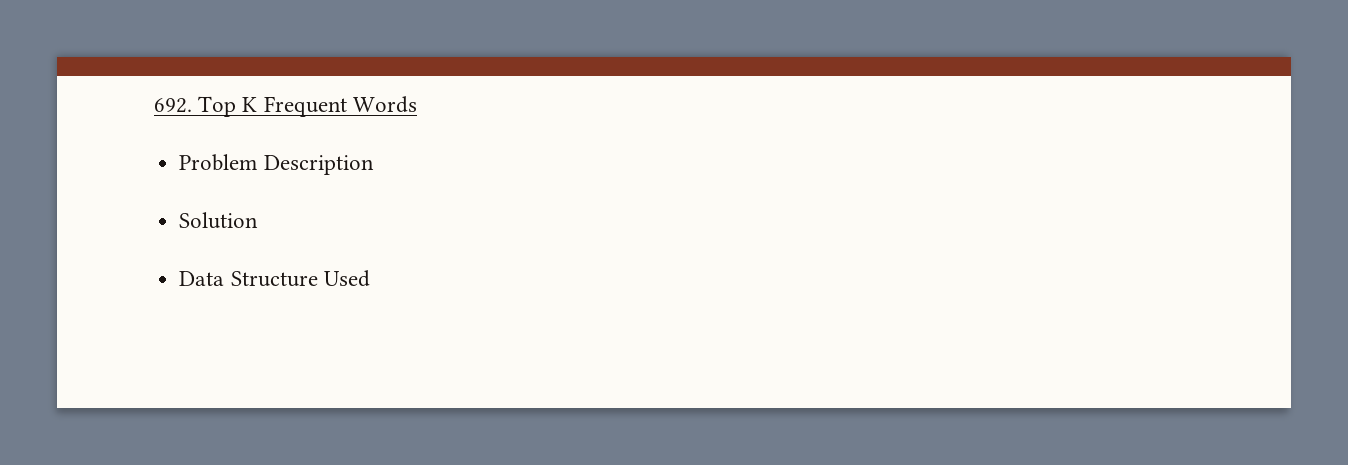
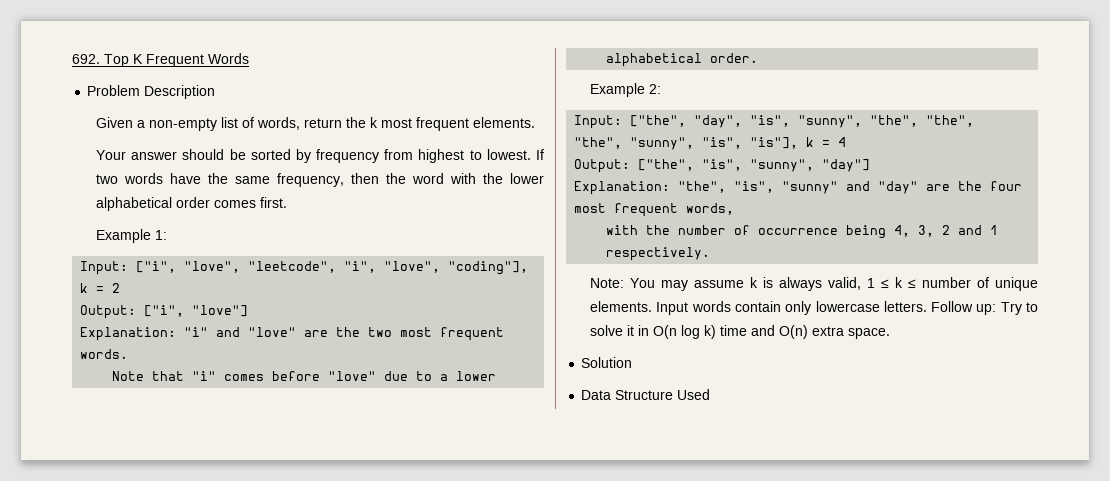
(374, 165) none -> [96,117,536,131] [96,149,544,163] [96,173,544,187] [96,197,288,211] [96,229,168,243] [80,261,529,275] [80,283,121,293] [80,305,249,319] [80,327,505,341] [80,349,129,359] [112,371,497,381] [606,53,759,67] [590,83,662,97] [574,115,975,129] [574,137,847,150] [574,159,871,173] [574,181,1023,195] [574,203,735,217] [606,225,999,239] [606,247,711,261] [590,277,1038,291] [590,301,1038,315] [590,325,891,339] // Given a non-empty list of words, return the k most frequent elements. // Your answer should be sorted by frequency from highest to lowest. If two words have the same frequency, then the word with the lower alphabetical order comes first. // Example 1: // Input: ["i", "love", "leetcode", "i", "love", "coding"], k = 2 // Output: ["i", "love"] // Explanation: "i" and "love" are the two most frequent words. // Note that "i" comes before "love" due to a lower alphabetical order. // Example 2: // Input: ["the", "day", "is", "sunny", "the", "the", "the", "sunny", "is", "is"], k = 4 // Output: ["the", "is", "sunny", "day"] // Explanation: "the", "is", "sunny" and "day" are the four most frequent words, // with the number of occurrence being 4, 3, 2 and 1 respectively. // Note: You may assume k is always valid, 1 ≤ k ≤ number of unique elements. Input words contain only lowercase letters. Follow up: Try to solve it in O(n log k) time and O(n) extra space.

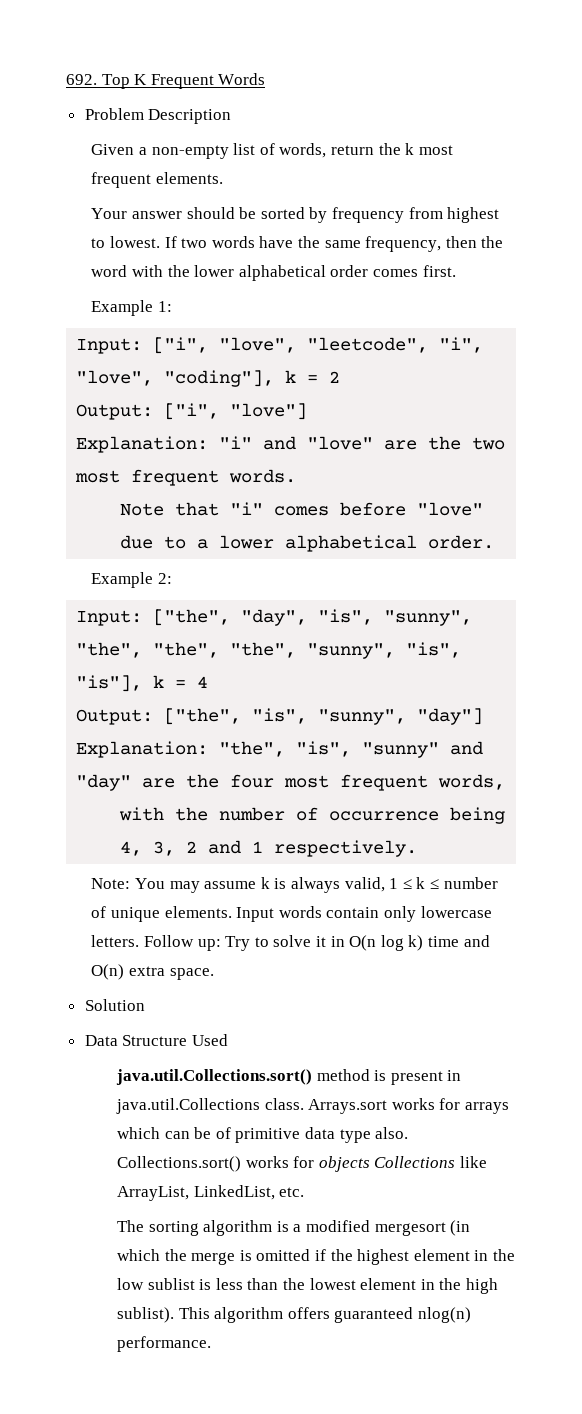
(711, 394) none -> [115,1069,462,1085] [115,1098,509,1114] [116,1127,409,1143] [116,1156,487,1172] [116,1185,305,1201] [116,1220,471,1236] [116,1249,515,1265] [116,1278,498,1294] [116,1307,471,1323] [116,1336,211,1352] // java.util.Collections.sort() method is present in java.util.Collections class. Arrays.sort works for arrays which can be of primitive data type also. Collections.sort() works for objects Collections like ArrayList, LinkedList, etc. // The sorting algorithm is a modified mergesort (in which the merge is omitted if the highest element in the low sublist is less than the lowest element in the high sublist). This algorithm offers guaranteed nlog(n) performance.

